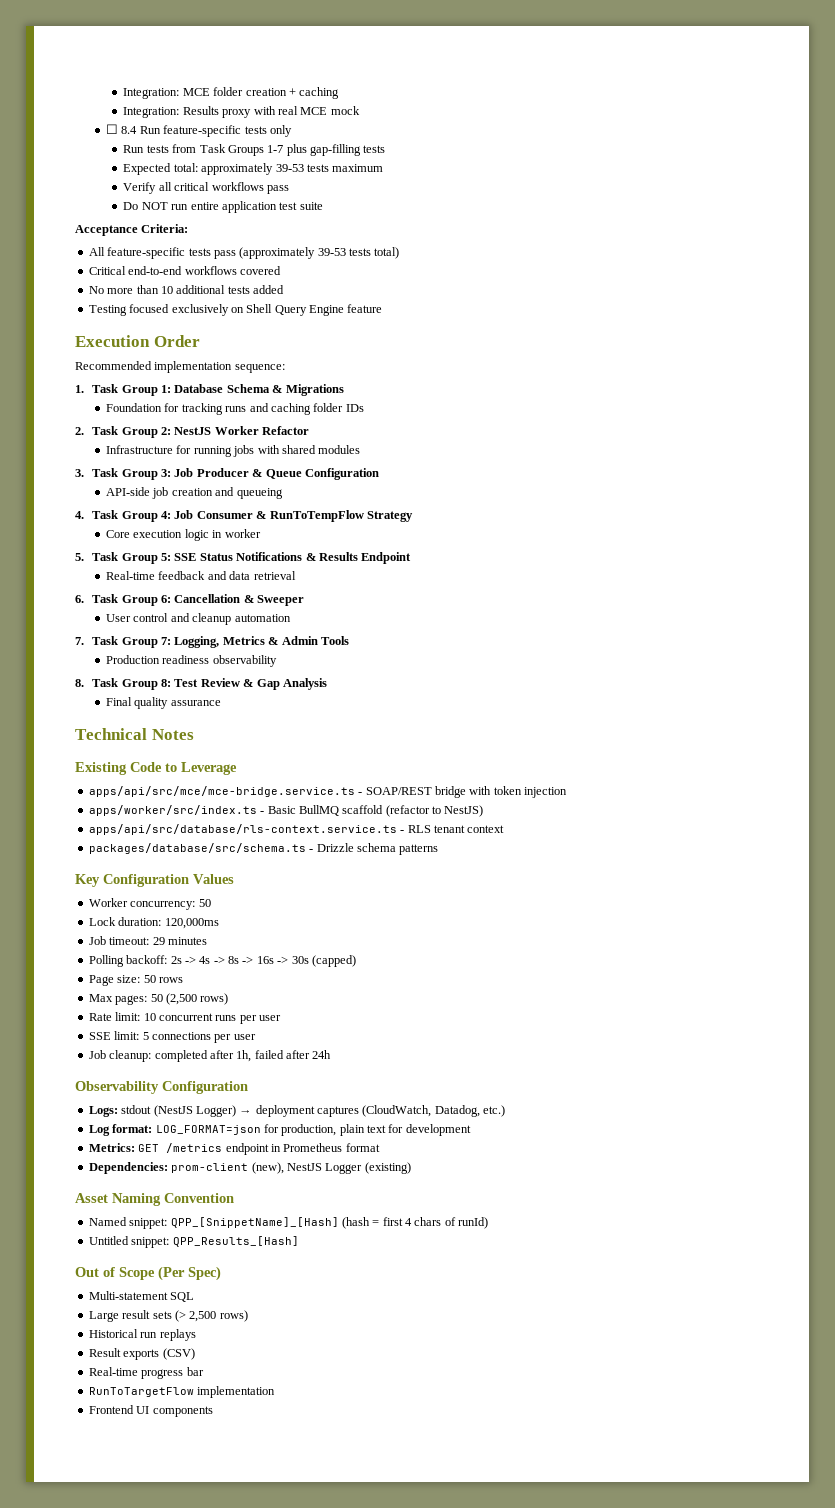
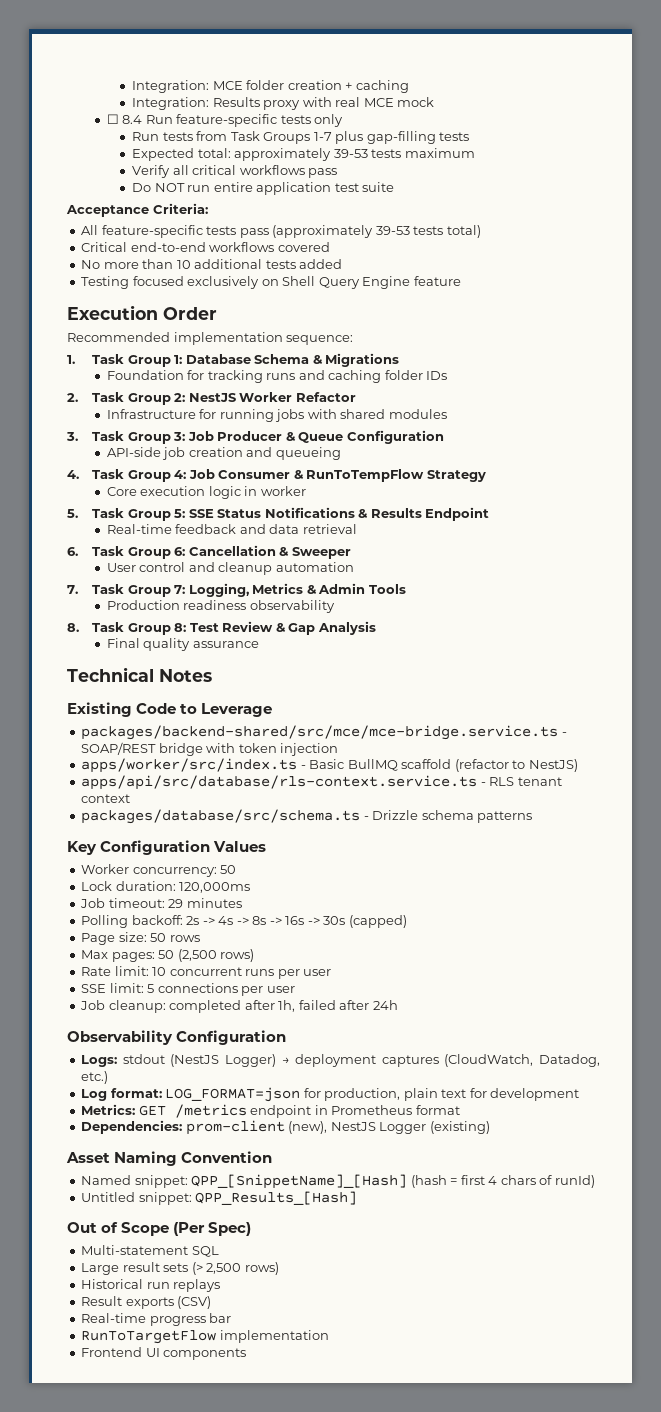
[88,786,355,797] apps/api/src/mce/mce-bridge.service.ts -> [81,725,559,740] packages/backend-shared/src/mce/mce-bridge.service.ts

